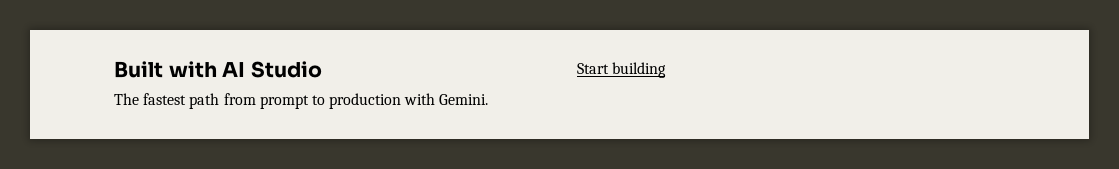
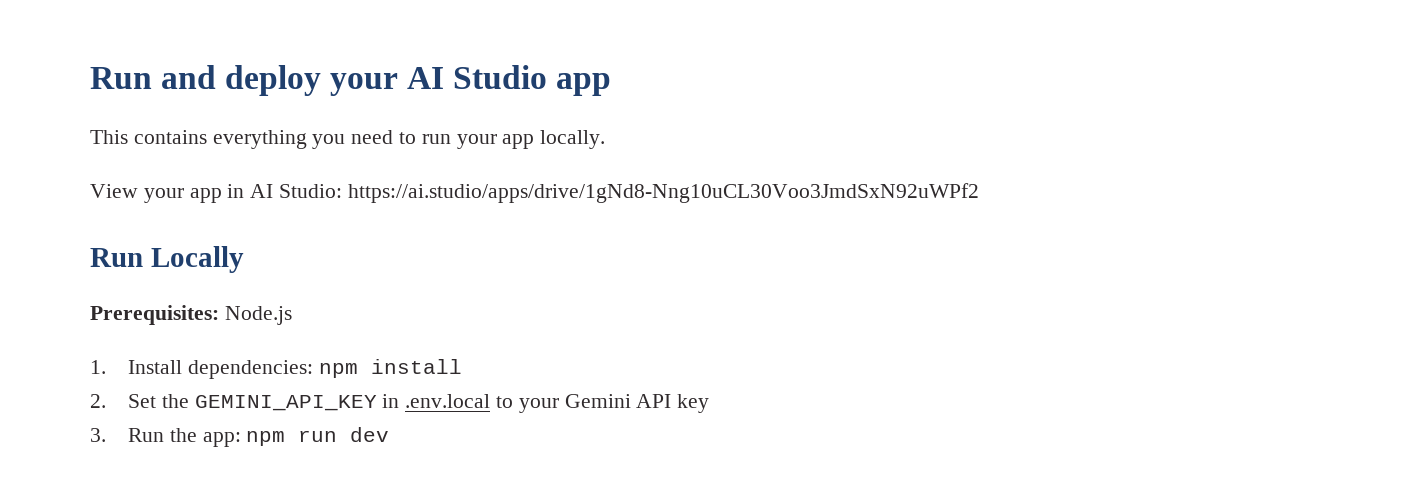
[114,61,322,78] [114,93,489,109] [577,62,667,78] Built with AI Studio // The fastest path from prompt to production with Gemini. // Start building -> [90,65,612,96] [90,130,606,149] [90,183,979,203] [90,246,244,273] [90,305,292,325] [90,359,462,379] [90,394,710,413] [90,427,390,447] Run and deploy your AI Studio app // This contains everything you need to run your app locally. // View your app in AI Studio: https://ai.studio/apps/drive/1gNd8-Nng10uCL30Voo3JmdSxN92uWPf2 // Run Locally // Prerequisites: Node.js // 1. Install dependencies: npm install // 2. Set the GEMINI_API_KEY in .env.local to your Gemini API key // 3. Run the app: npm run dev

